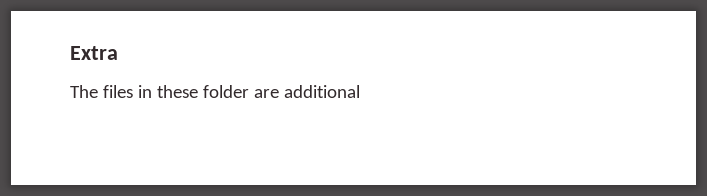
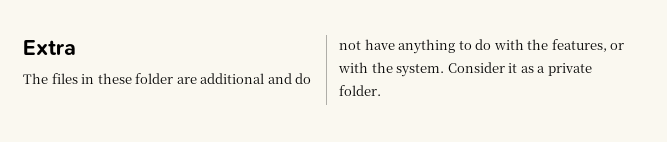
(360, 91) none -> [267,73,312,84] [339,39,625,54] [338,62,592,77] [339,85,381,96] and do not have anything to do with the features, or with the system. Consider it as a private folder.

